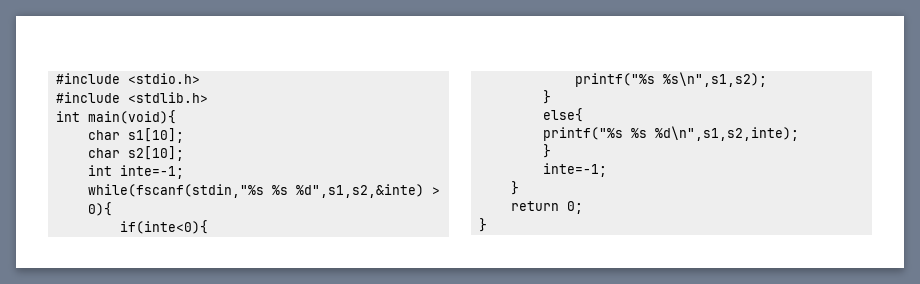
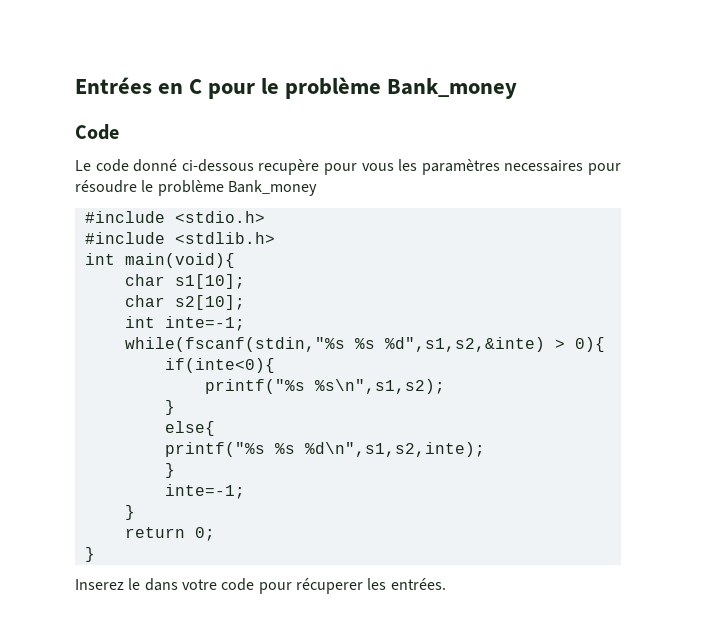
(55, 78) none -> [75,77,518,99] [75,124,119,140] [75,159,622,175] [75,180,317,196] Entrées en C pour le problème Bank_money // Code // Le code donné ci-dessous recupère pour vous les paramètres necessaires pour résoudre le problème Bank_money //
(487, 225) none -> [75,578,446,594] // Inserez le dans votre code pour récuperer les entrées.

